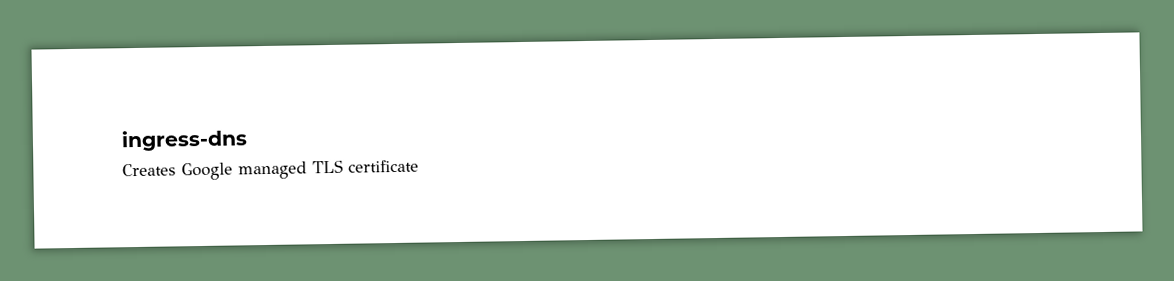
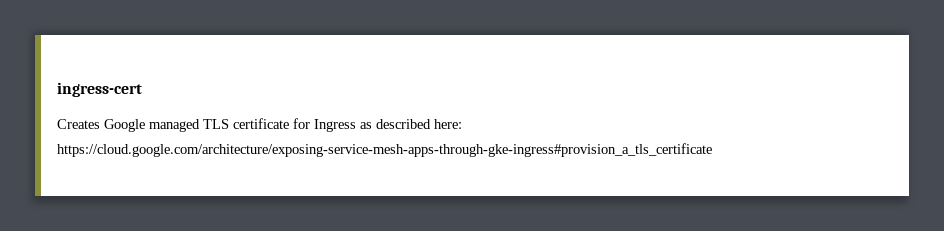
[121,129,248,152] ingress-dns -> [57,82,142,97] ingress-cert
(419, 166) none -> [293,118,462,132] [57,143,712,157] for Ingress as described here: https://cloud.google.com/architecture/exposing-service-mesh-apps-through-gke-ingress#provision_a_tls_certificate

